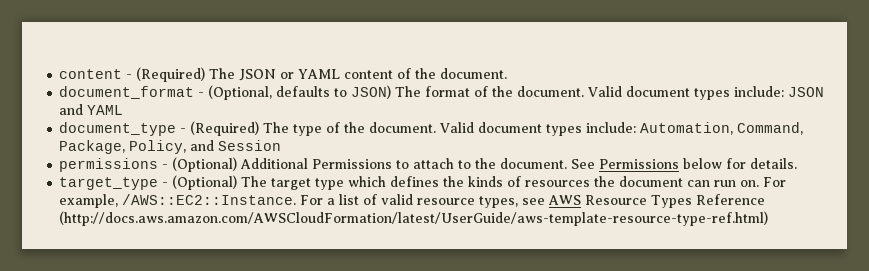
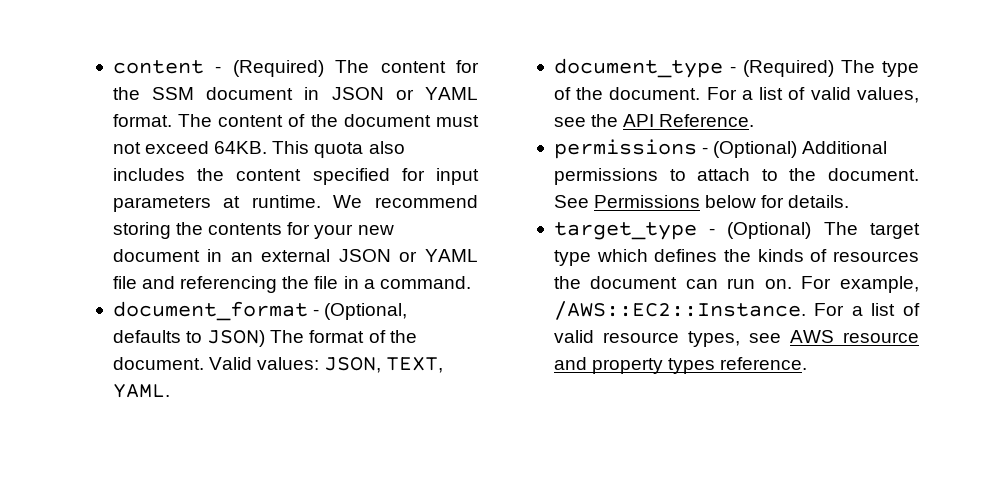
[239,69,341,81] JSON or YAML -> [380,60,480,73] [112,87,478,100] [112,114,213,127] content for the SSM document in JSON or YAML format. The
[440,68,508,79] document. -> [343,114,480,127] [112,141,405,158] [112,168,480,185] [112,195,479,212] [112,222,394,239] [112,249,478,262] [112,276,471,293] document must not exceed 64KB. This quota also includes the content specified for input parameters at runtime. We recommend storing the contents for your new document in an external JSON or YAML file and referencing the file in a command.
[626,86,825,100] [59,104,124,115] document types include: JSON and YAML -> [257,357,444,373] [112,384,170,398] values: JSON, TEXT, YAML.
[440,122,804,136] [59,140,282,154] Valid document types include: Automation, Command, Package, Policy, and Session -> [706,87,919,103] [553,114,755,127] For a list of valid values, see the API Reference.
[312,159,393,169] Permissions -> [553,168,658,185] permissions
[585,194,766,208] [59,211,769,226] Resource Types Reference (http://docs.aws.amazon.com/AWSCloudFormation/latest/UserGuide/aws-template-resource-type-ref.html) -> [843,332,919,343] [553,357,808,374] resource and property types reference.

